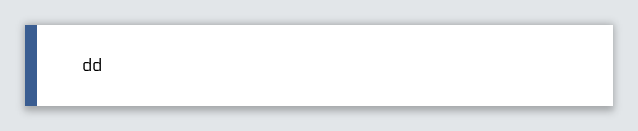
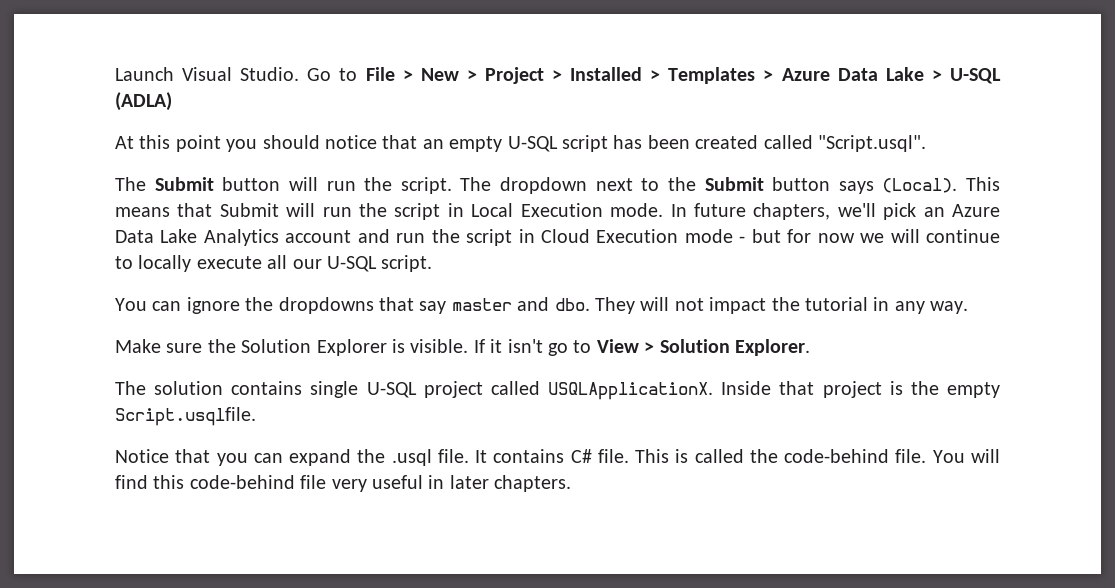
[82,58,102,71] dd -> [115,67,1001,84] [115,92,172,111] [115,135,926,152] [115,177,1000,194] [115,203,1000,220] [115,229,1001,246] [115,255,433,272] [115,297,969,314] [115,339,810,356] [115,381,1001,400] [115,407,256,426] [115,449,1001,466] [115,475,572,492] Launch Visual Studio. Go to File > New > Project > Installed > Templates > Azure Data Lake > U-SQL (ADLA) // At this point you should notice that an empty U-SQL script has been created called "Script.usql". // The Submit button will run the script. The dropdown next to the Submit button says (Local). This means that Submit will run the script in Local Execution mode. In future chapters, we'll pick an Azure Data Lake Analytics account and run the script in Cloud Execution mode - but for now we will continue to locally execute all our U-SQL script. // You can ignore the dropdowns that say master and dbo. They will not impact the tutorial in any way. // Make sure the Solution Explorer is visible. If it isn't go to View > Solution Explorer. // The solution contains single U-SQL project called USQLApplicationX. Inside that project is the empty Script.usqlfile. // Notice that you can expand the .usql file. It contains C# file. This is called the code-behind file. You will find this code-behind file very useful in later chapters.

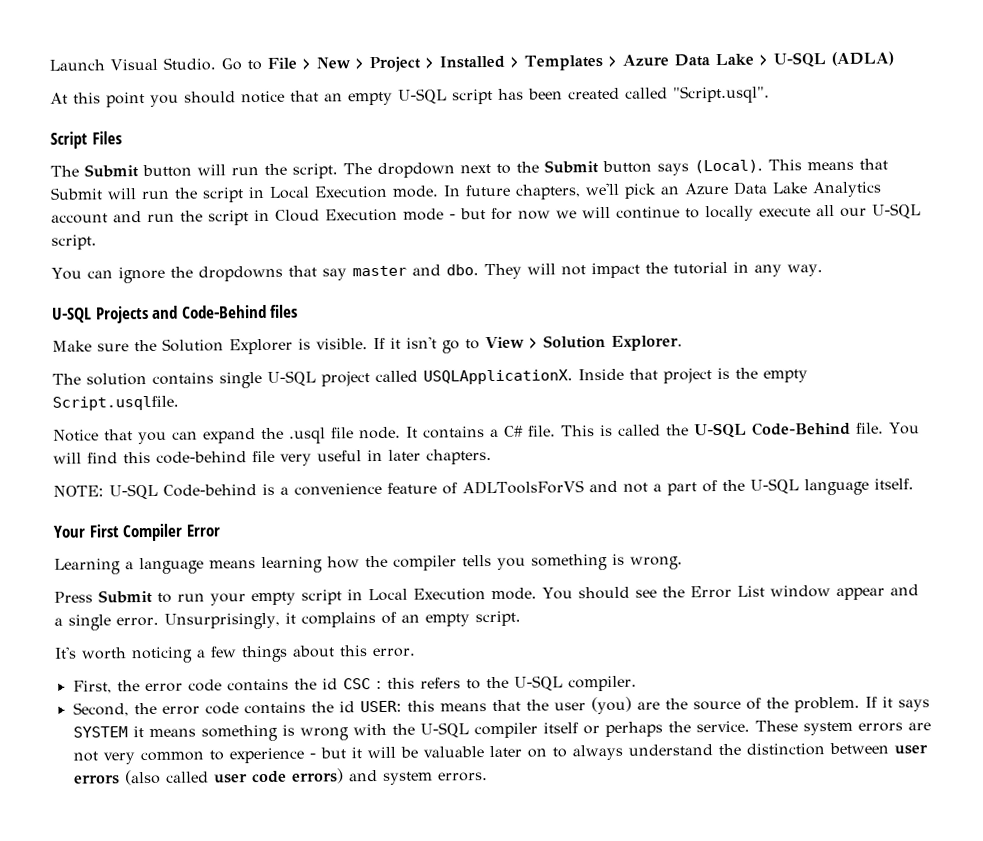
(926, 143) none -> [50,131,122,149] // Script Files
(969, 307) none -> [52,304,299,324] // U-SQL Projects and Code-Behind files
[437,449,469,463] file. -> [331,426,401,440] file node.
(565, 456) none -> [490,428,499,438] a
[784,449,890,463] code-behind -> [694,421,851,439] U-SQL Code-Behind
(572, 483) none -> [53,478,914,500] [53,523,221,542] [54,553,683,575] [54,584,919,606] [54,610,521,631] [54,645,416,664] [72,675,637,694] [72,696,930,717] [72,720,931,742] [72,742,928,765] [73,768,488,786] // NOTE: U-SQL Code-behind is a convenience feature of ADLToolsForVS and not a part of the U-SQL language itself. // Your First Compiler Error // Learning a language means learning how the compiler tells you something is wrong. // Press Submit to run your empty script in Local Execution mode. You should see the Error List window appear and a single error. Unsurprisingly, it complains of an empty script. // It's worth noticing a few things about this error. // First, the error code contains the id CSC : this refers to the U-SQL compiler. // Second, the error code contains the id USER: this means that the user (you) are the source of the problem. If it says SYSTEM it means something is wrong with the U-SQL compiler itself or perhaps the service. These system errors are not very common to experience - but it will be valuable later on to always understand the distinction between user errors (also called user code errors) and system errors.

